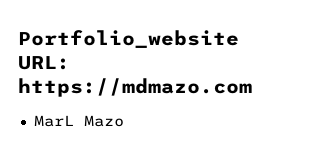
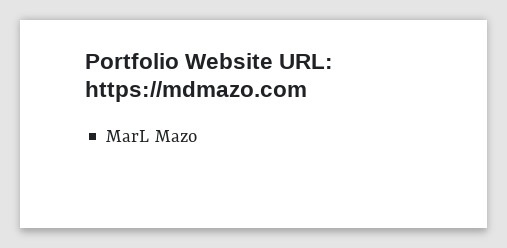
[18,30,239,48] Portfolio_website -> [85,53,274,69] Portfolio Website

